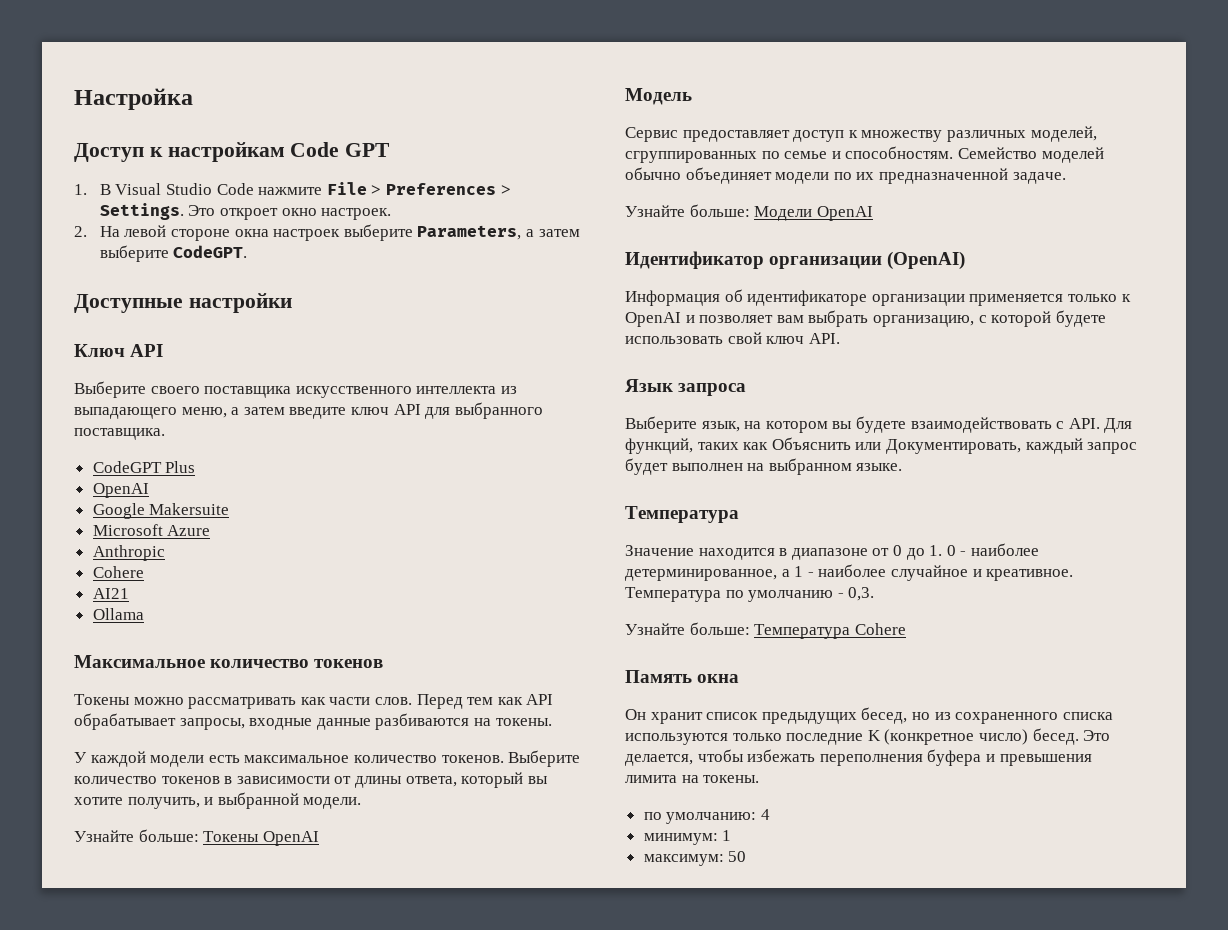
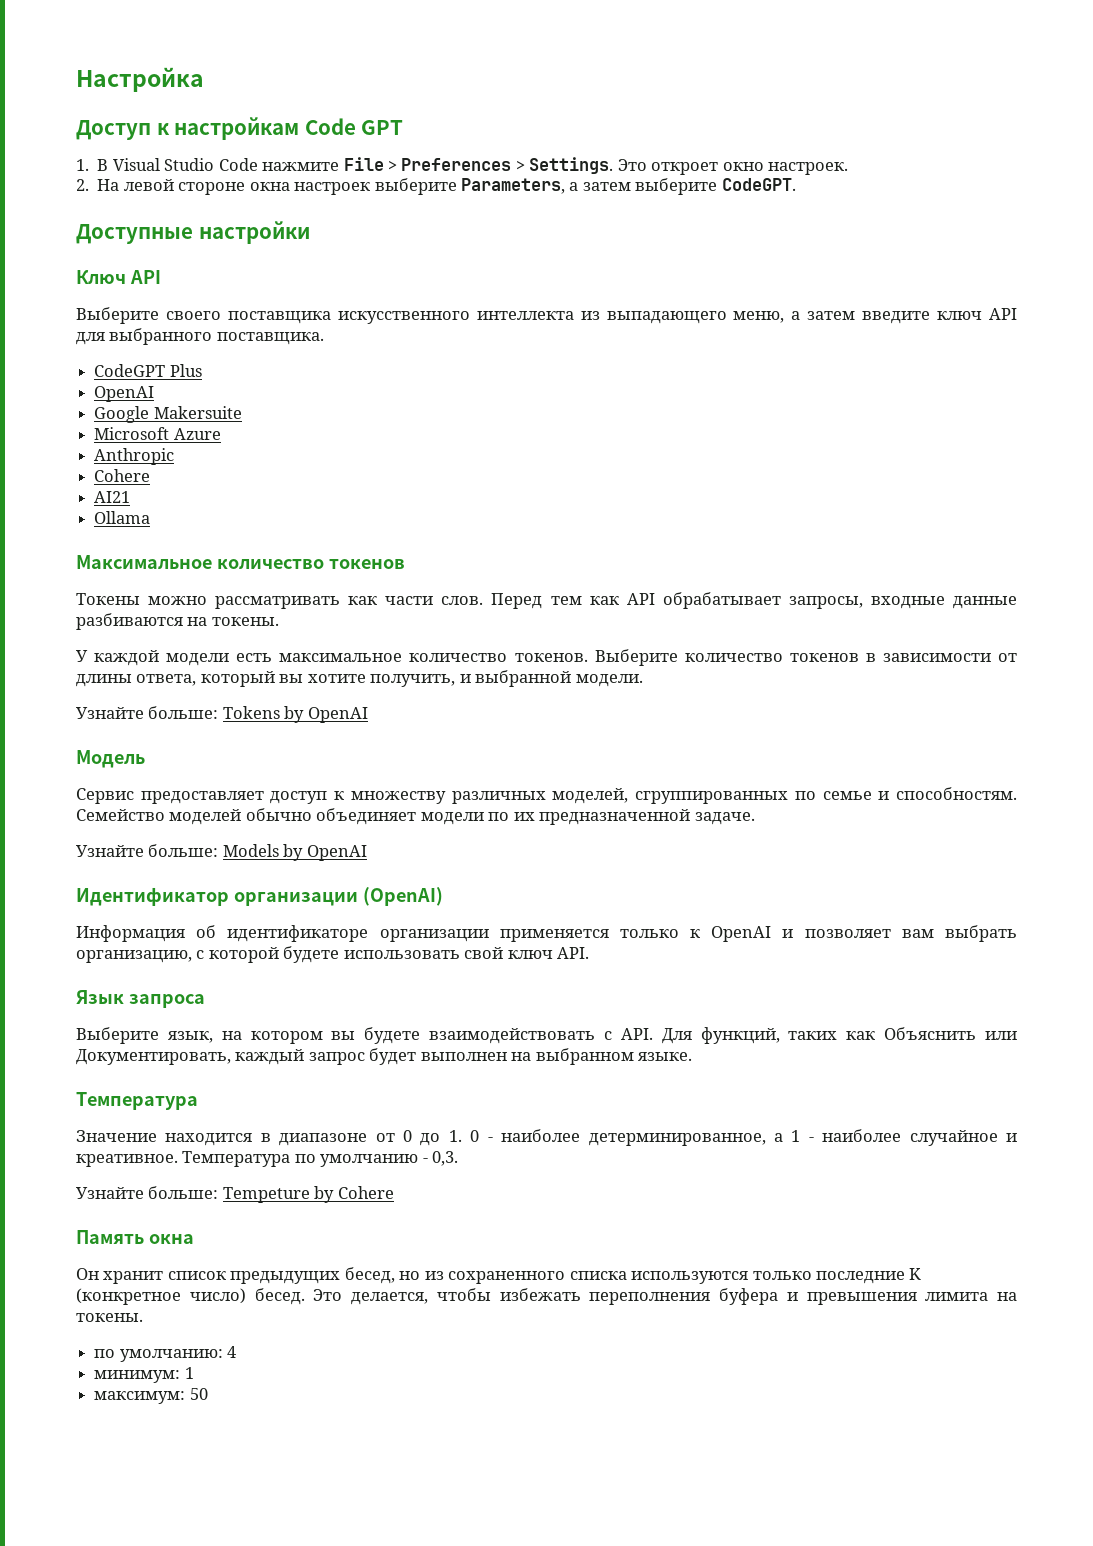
[203,831,260,842] Токены -> [222,706,305,723] Tokens by
[754,206,813,221] Модели -> [222,844,304,861] Models by
[754,624,851,639] Температура -> [222,1186,335,1203] Tempeture by

